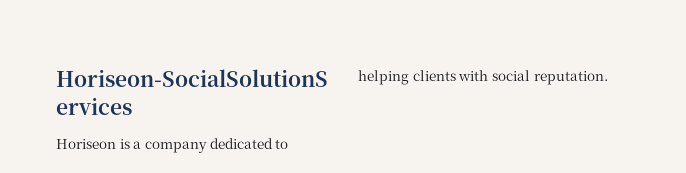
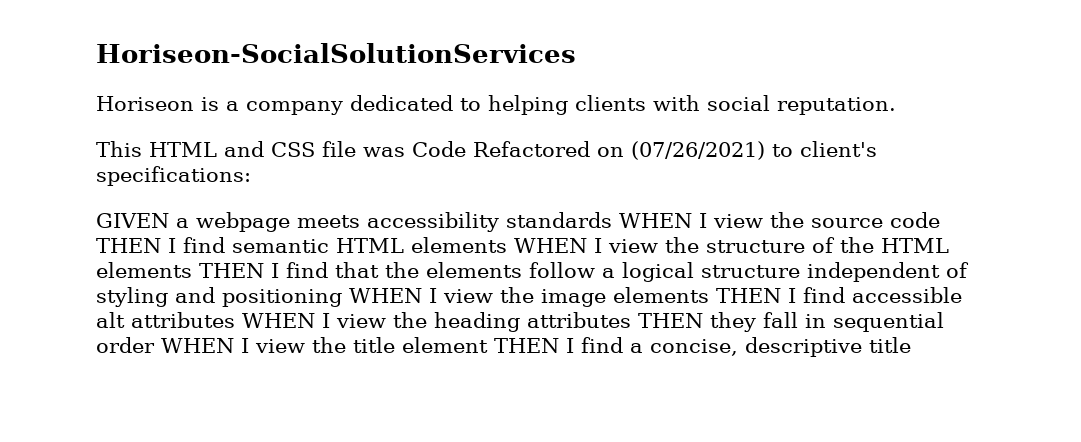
(608, 78) none -> [96,141,877,160] [96,166,251,186] [96,212,940,232] [96,237,949,253] [96,262,969,282] [96,287,962,307] [96,312,944,332] [96,337,911,357] // This HTML and CSS file was Code Refactored on (07/26/2021) to client's specifications: // GIVEN a webpage meets accessibility standards WHEN I view the source code THEN I find semantic HTML elements WHEN I view the structure of the HTML elements THEN I find that the elements follow a logical structure independent of styling and positioning WHEN I view the image elements THEN I find accessible alt attributes WHEN I view the heading attributes THEN they fall in sequential order WHEN I view the title element THEN I find a concise, descriptive title

